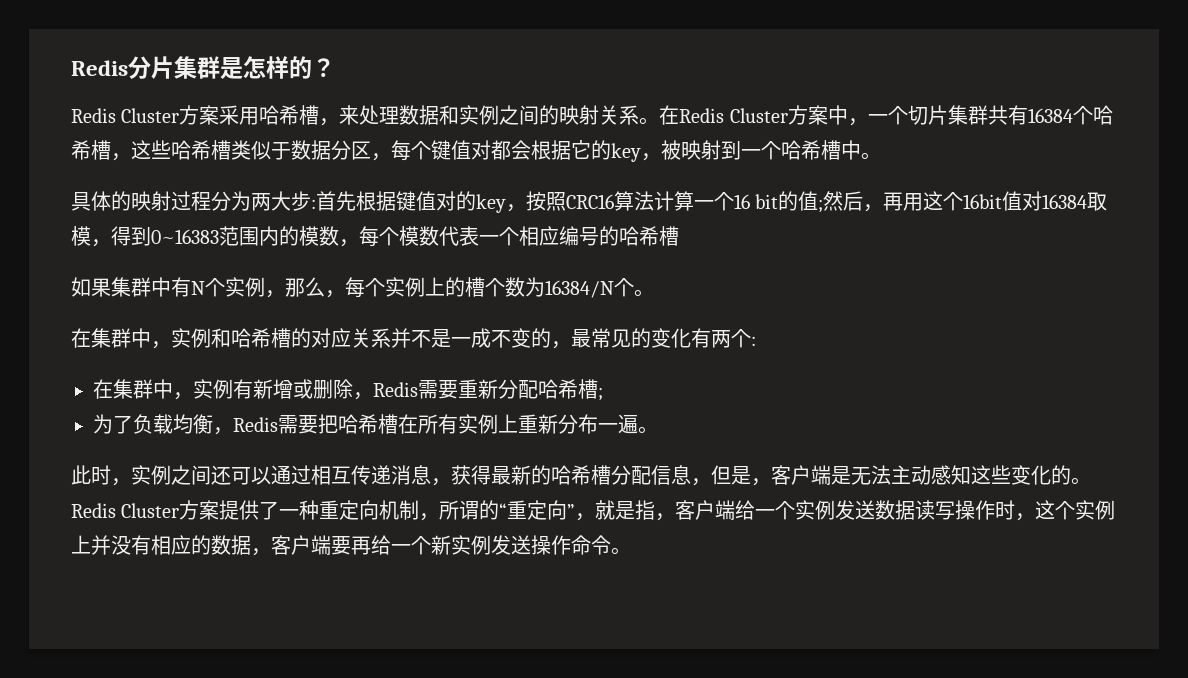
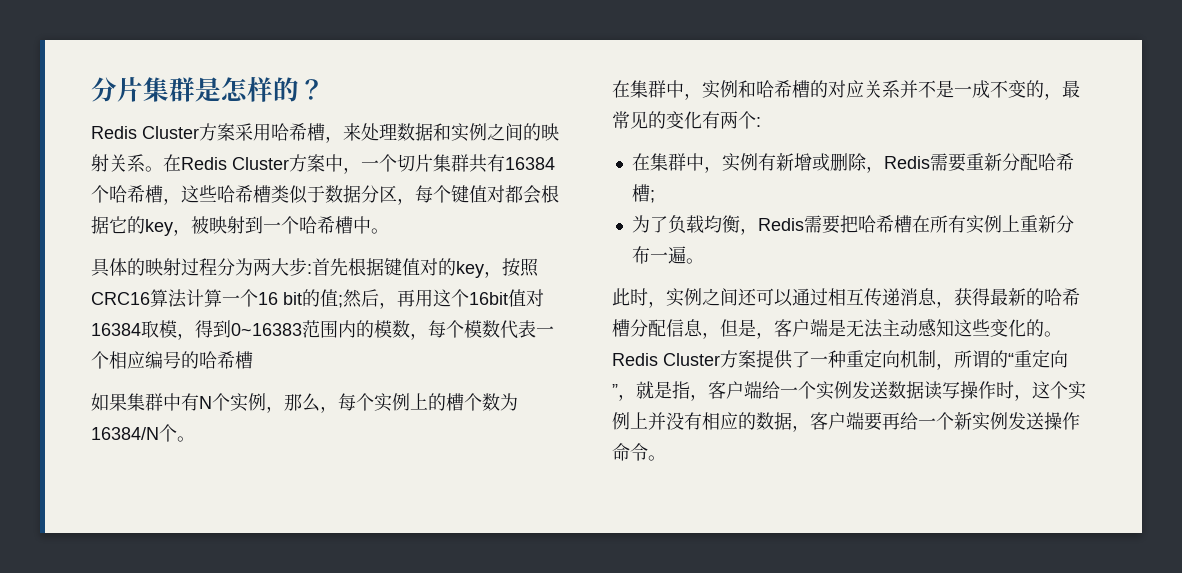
[71,60,128,76] Redis -> (91, 89) none

